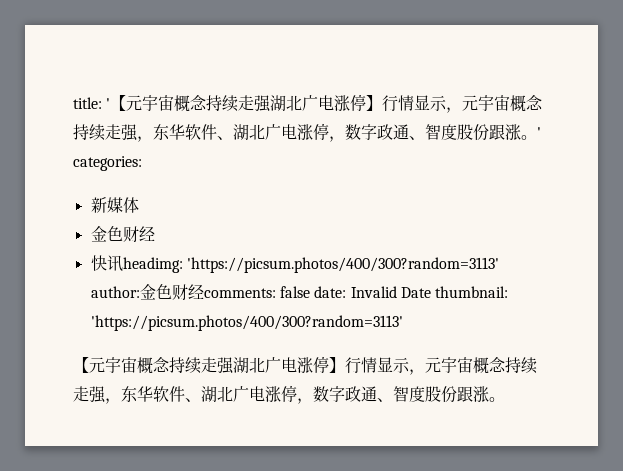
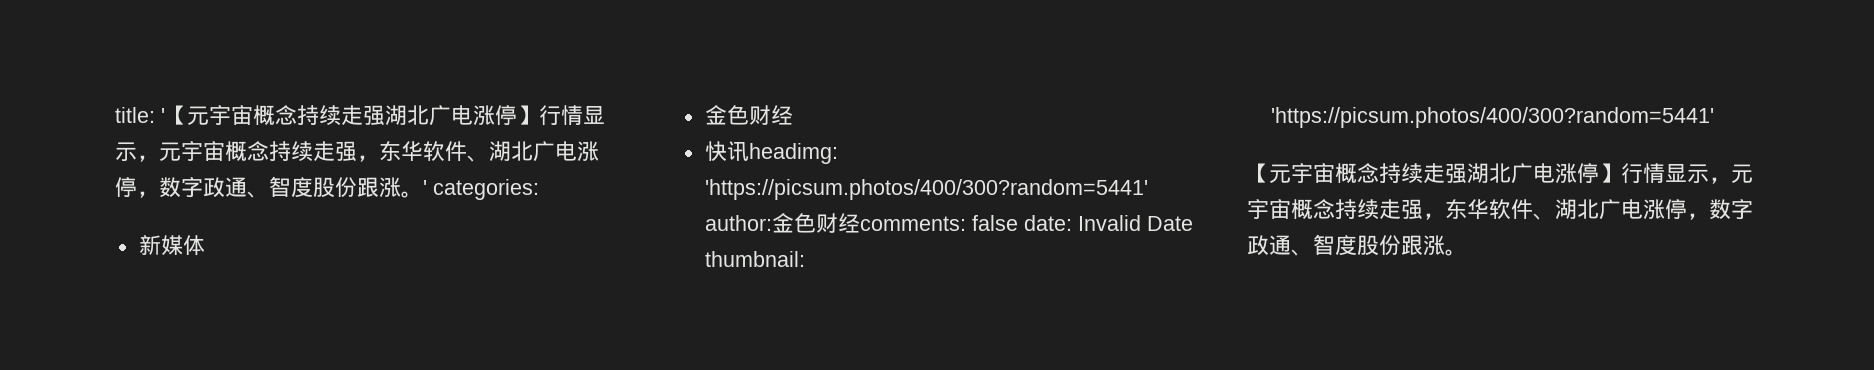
[186,257,499,273] 'https://picsum.photos/400/300?random=3113' -> [704,179,1148,200] 'https://picsum.photos/400/300?random=5441'
[90,315,403,331] 'https://picsum.photos/400/300?random=3113' -> [1270,107,1714,128] 'https://picsum.photos/400/300?random=5441'

